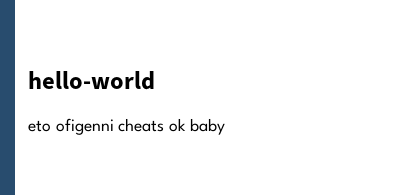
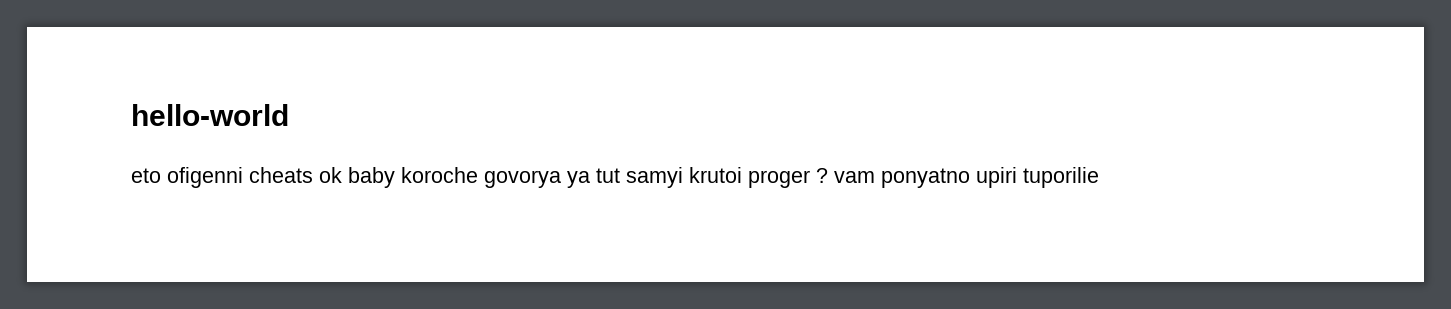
(225, 126) none -> [401,167,1099,188] koroche govorya ya tut samyi krutoi proger ? vam ponyatno upiri tuporilie

